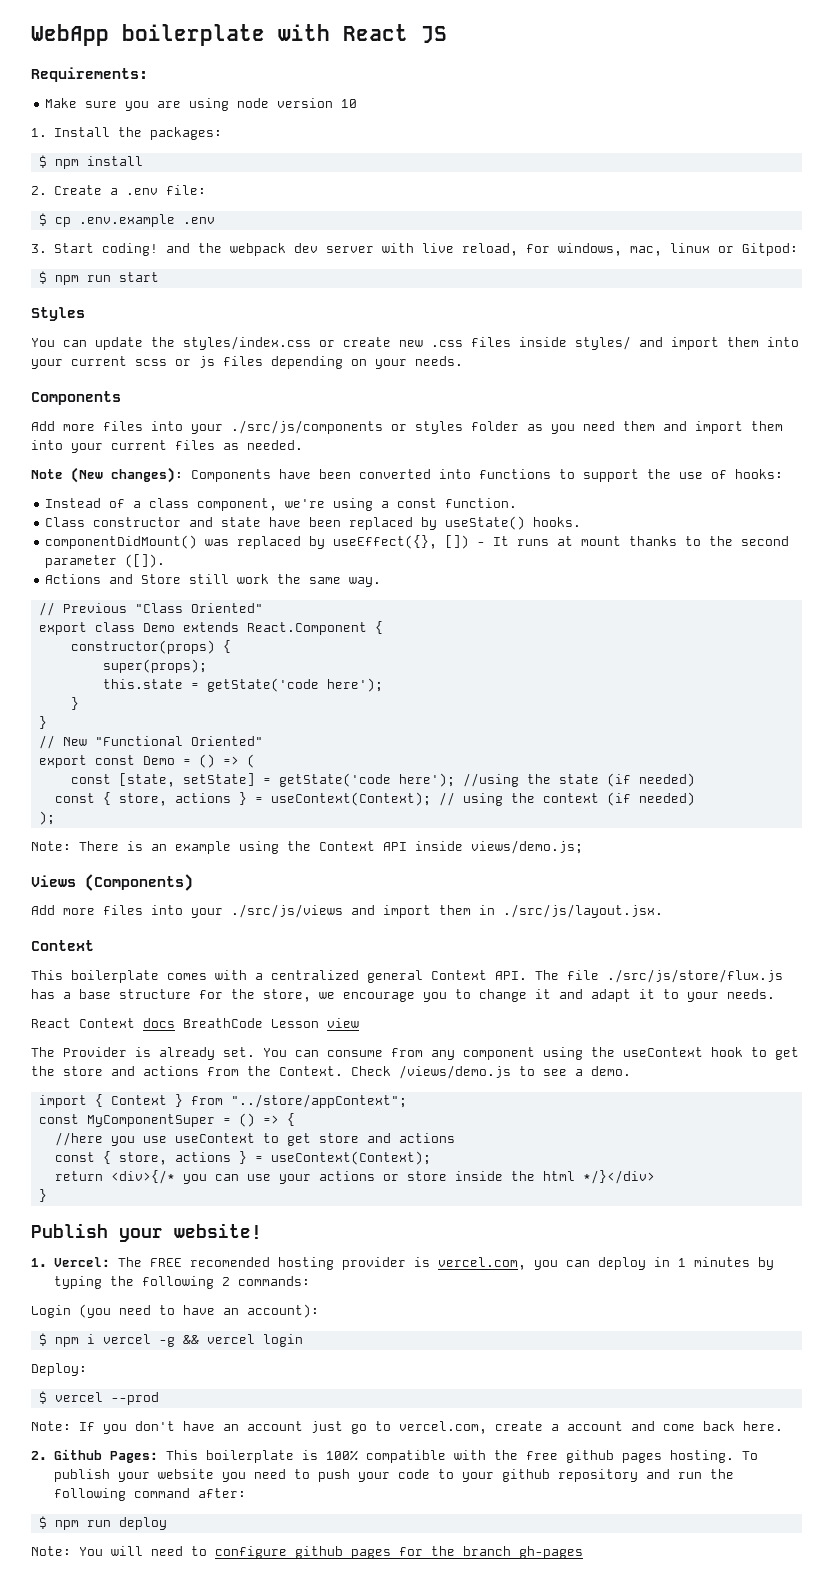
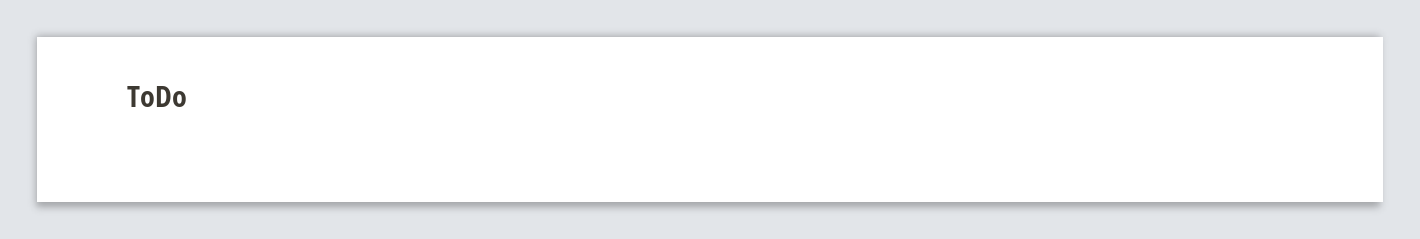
[31,24,447,46] [31,67,148,82] [45,98,358,111] [31,127,222,140] [38,155,143,169] [31,185,206,195] [38,213,215,227] [31,243,798,256] [38,271,159,285] [31,307,85,321] [31,336,799,350] [31,356,463,369] [31,391,121,405] [31,420,783,434] [31,440,303,453] [31,467,783,483] [45,498,518,511] [45,516,582,530] [45,535,790,549] [45,554,166,568] [45,574,382,587] [38,602,263,616] [38,621,383,635] [70,640,231,654] [102,659,207,673] [102,678,383,692] [70,697,79,710] [38,716,47,729] [38,735,263,749] [38,754,255,768] [70,773,695,787] [54,792,695,806] [38,811,55,825] [31,840,583,854] [31,874,193,891] [31,904,663,918] [31,940,94,951] [31,969,783,983] [31,989,775,1002] [31,1018,359,1028] [31,1047,799,1060] [31,1065,631,1079] [38,1094,407,1108] [38,1113,295,1127] [54,1132,455,1146] [54,1151,431,1165] [54,1170,655,1184] [38,1189,47,1202] [31,1223,262,1242] [31,1257,774,1270] [53,1276,310,1289] [31,1304,319,1318] [38,1333,303,1347] [31,1363,87,1376] [38,1391,159,1405] [31,1421,783,1434] [31,1449,758,1463] [53,1469,734,1482] [53,1488,246,1501] [38,1516,167,1530] [31,1546,583,1559] WebApp boilerplate with React JS // Requirements: // Make sure you are using node version 10 // 1. Install the packages: // $ npm install // 2. Create a .env file: // $ cp .env.example .env // 3. Start coding! and the webpack dev server with live reload, for windows, mac, linux or Gitpod: // $ npm run start // Styles // You can update the styles/index.css or create new .css files inside styles/ and import them into your current scss or js files depending on your needs. // Components // Add more files into your ./src/js/components or styles folder as you need them and import them into your current files as needed. // Note (New changes): Components have been converted into functions to support the use of hooks: // Instead of a class component, we're using a const function. // Class constructor and state have been replaced by useState() hooks. // componentDidMount() was replaced by useEffect({}, []) - It runs at mount thanks to the second parameter ([]). // Actions and Store still work the same way. // // Previous "Class Oriented" // export class Demo extends React.Component { // constructor(props) { // super(props); // this.state = getState('code here'); // } // } // // New "Functional Oriented" // export const Demo = () => ( // const [state, setState] = getState('code here'); //using the state (if needed) // const { store, actions } = useContext(Context); // using the context (if needed) // ); // Note: There is an example using the Context API inside views/demo.js; // Views (Components) // Add more files into your ./src/js/views and import them in ./src/js/layout.jsx. // Context // This boilerplate comes with a centralized general Context API. The file ./src/js/store/flux.js has a base structure for the store, we encourage you to change it and adapt it to your needs. // React Context docs BreathCode Lesson view // The Provider is already set. You can consume from any component using the useContext hook to get the store and actions from the Context. Check /views/demo.js to see a demo. // import { Context } from "../store/appContext"; // const MyComponentSuper = () => { // //here you use useContext to get store and actions // const { store, actions } = useContext(Context); // return <div>{/* you can use your actions or store inside the html */}</div> // } // Publish your website! // 1. Vercel: The FREE recomended hosting provider is vercel.com, you can deploy in 1 minutes by typing the following 2 commands: // Login (you need to have an account): // $ npm i vercel -g && vercel login // Deploy: // $ vercel --prod // Note: If you don't have an account just go to vercel.com, create a account and come back here. // 2. Github Pages: This boilerplate is 100% compatible with the free github pages hosting. To publish your website you need to push your code to your github repository and run the following command after: // $ npm run deploy // Note: You will need to configure github pages for the branch gh-pages -> [127,86,187,107] ToDo

